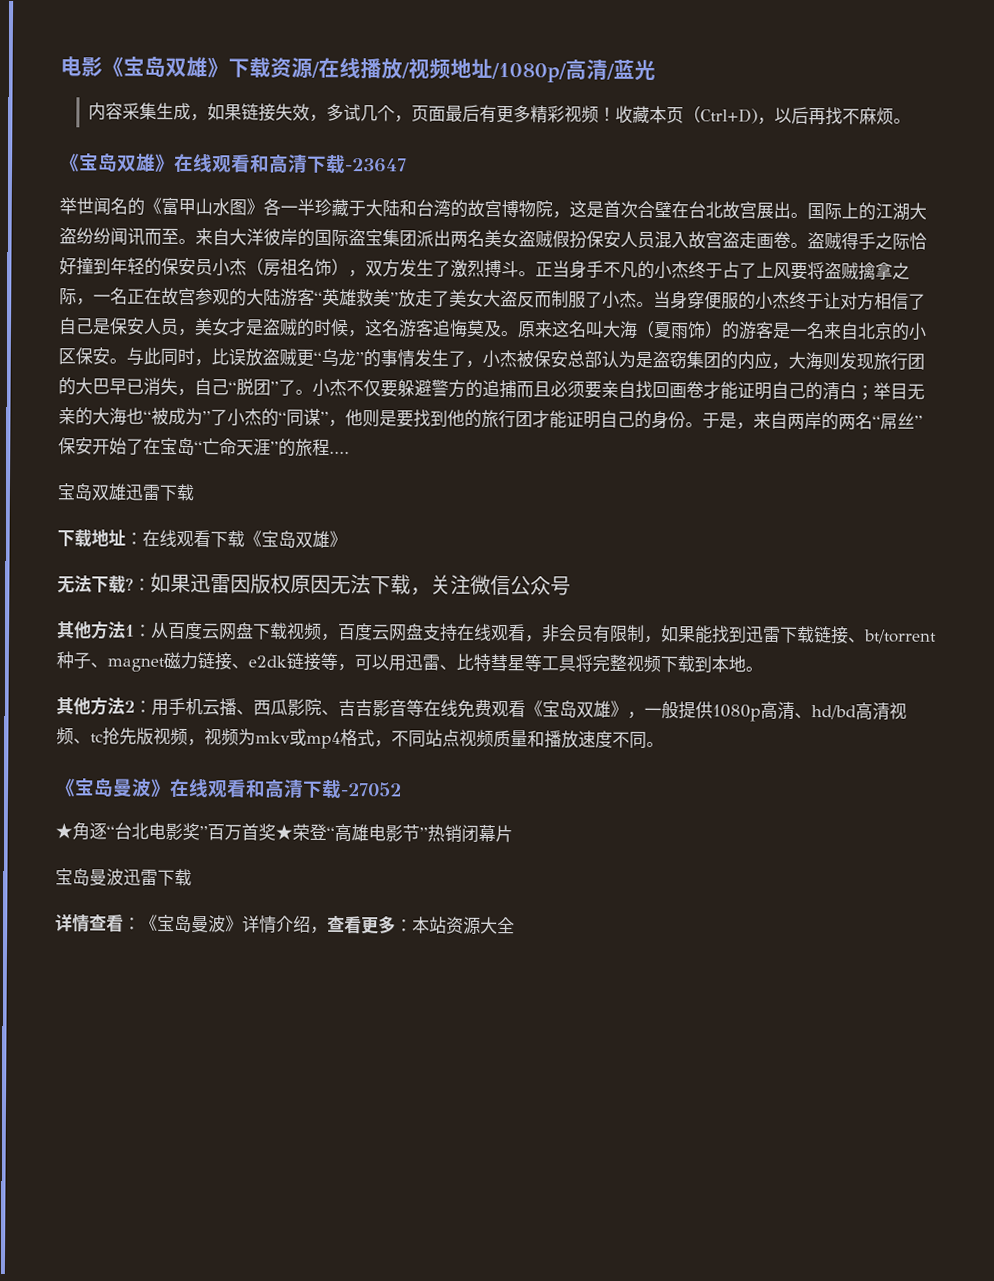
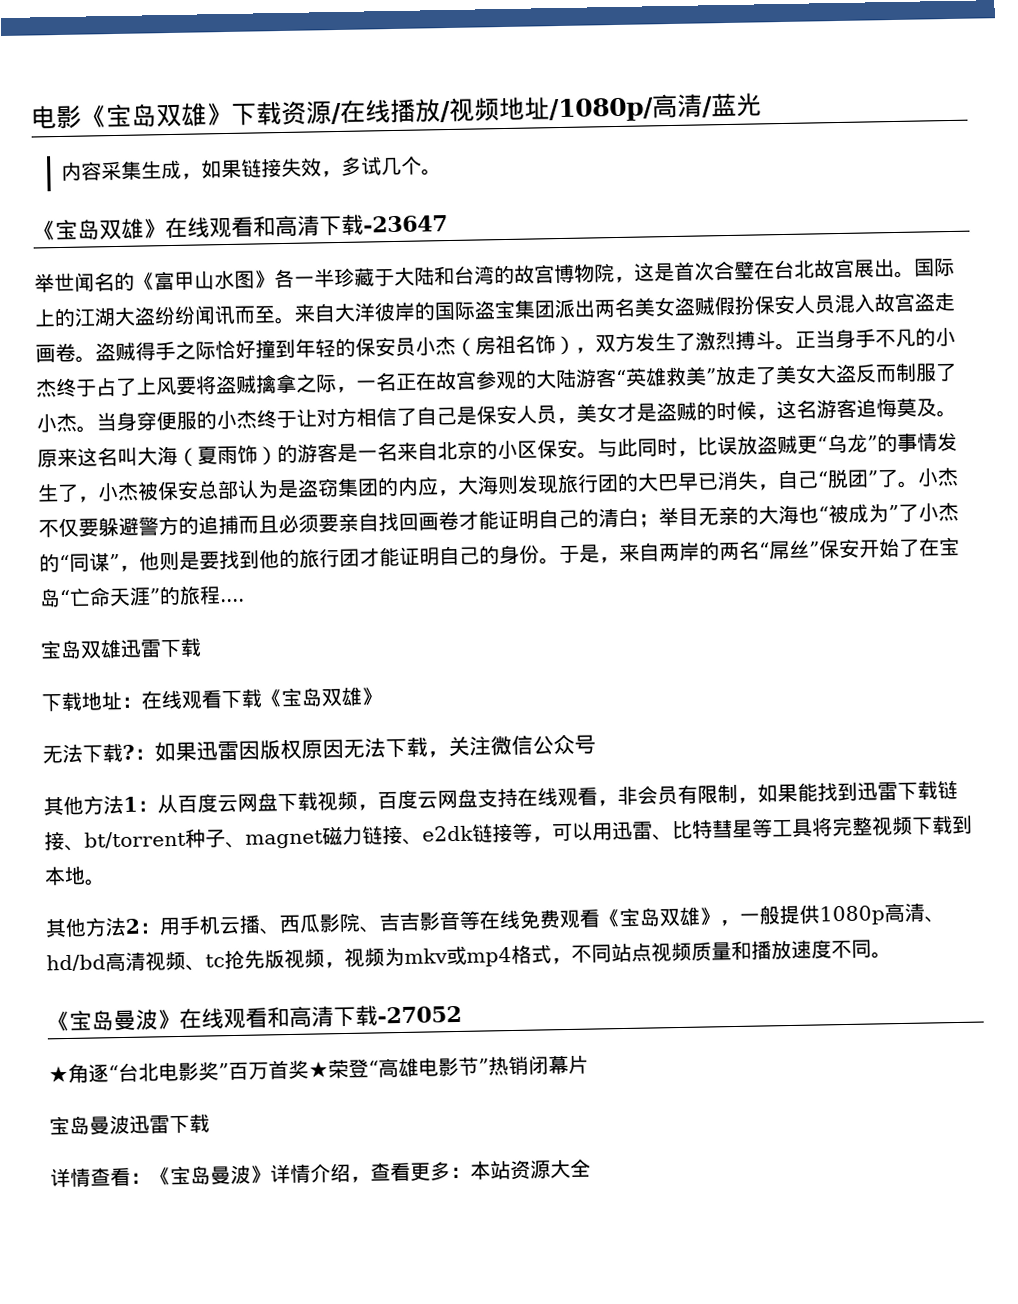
[394,104,895,126] ，页面最后有更多精彩视频！收藏本页（Ctrl+D)，以后再找不麻烦 -> (422, 165) none

